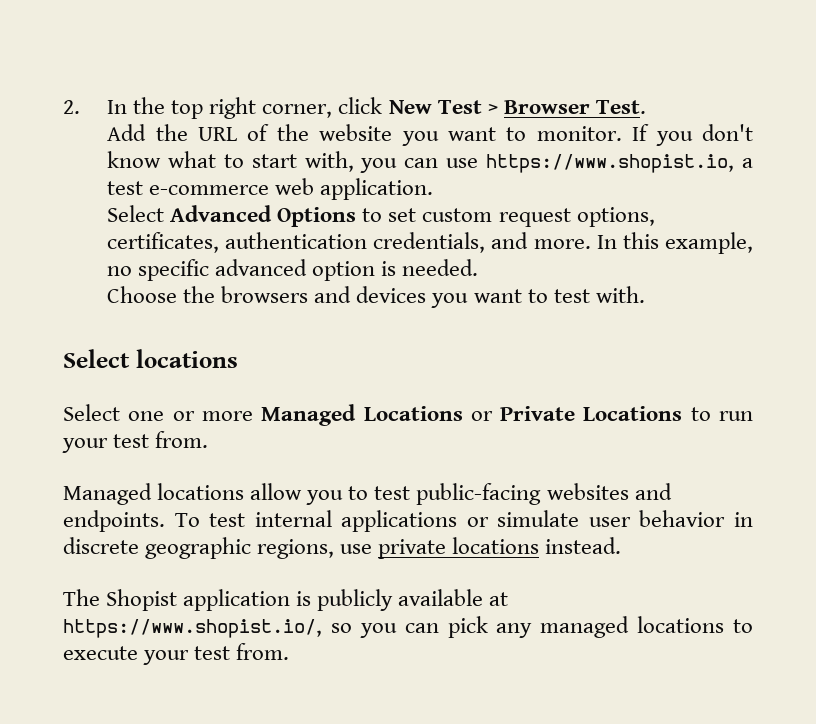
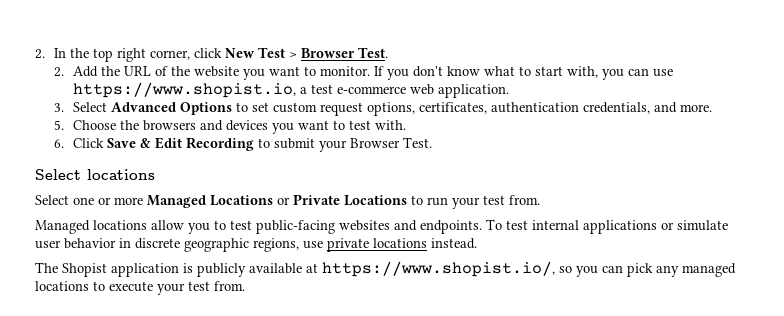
(646, 107) none -> [54,67,65,77] 2.
(434, 189) none -> [54,103,65,112] 3.
[596,232,754,254] [107,259,479,281] In this example, no specific advanced option is needed. // -> [54,120,65,130] // 5.
(645, 294) none -> [54,137,433,152] // 6. Click Save & Edit Recording to submit your Browser Test.

